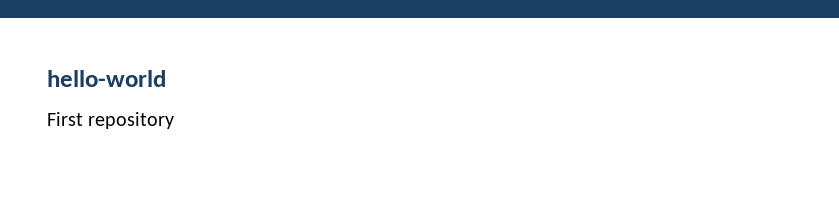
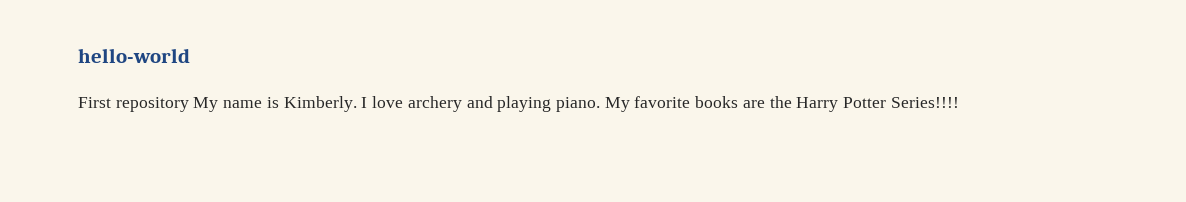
(175, 120) none -> [193,96,959,112] My name is Kimberly. I love archery and playing piano. My favorite books are the Harry Potter Series!!!!

